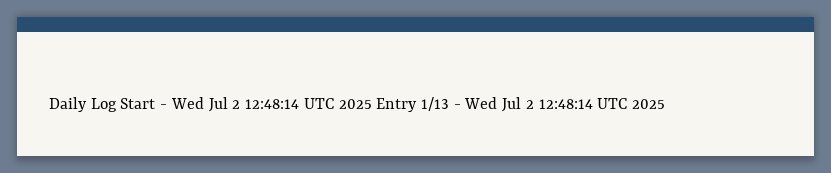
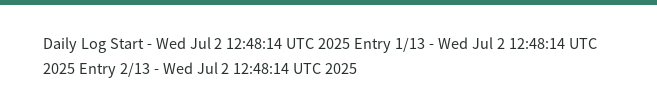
(666, 104) none -> [78,62,358,78] Entry 2/13 - Wed Jul 2 12:48:14 UTC 2025

